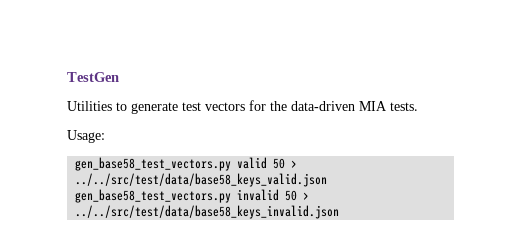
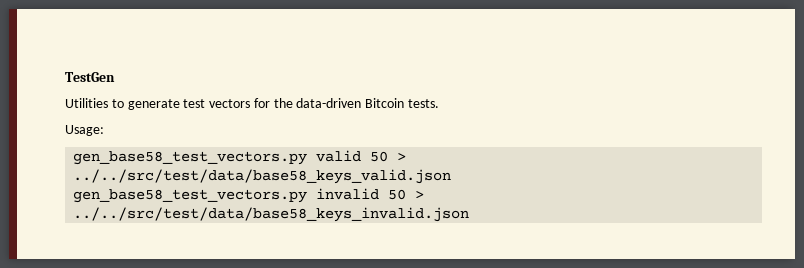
[359,101,387,111] MIA -> [365,98,405,108] Bitcoin

